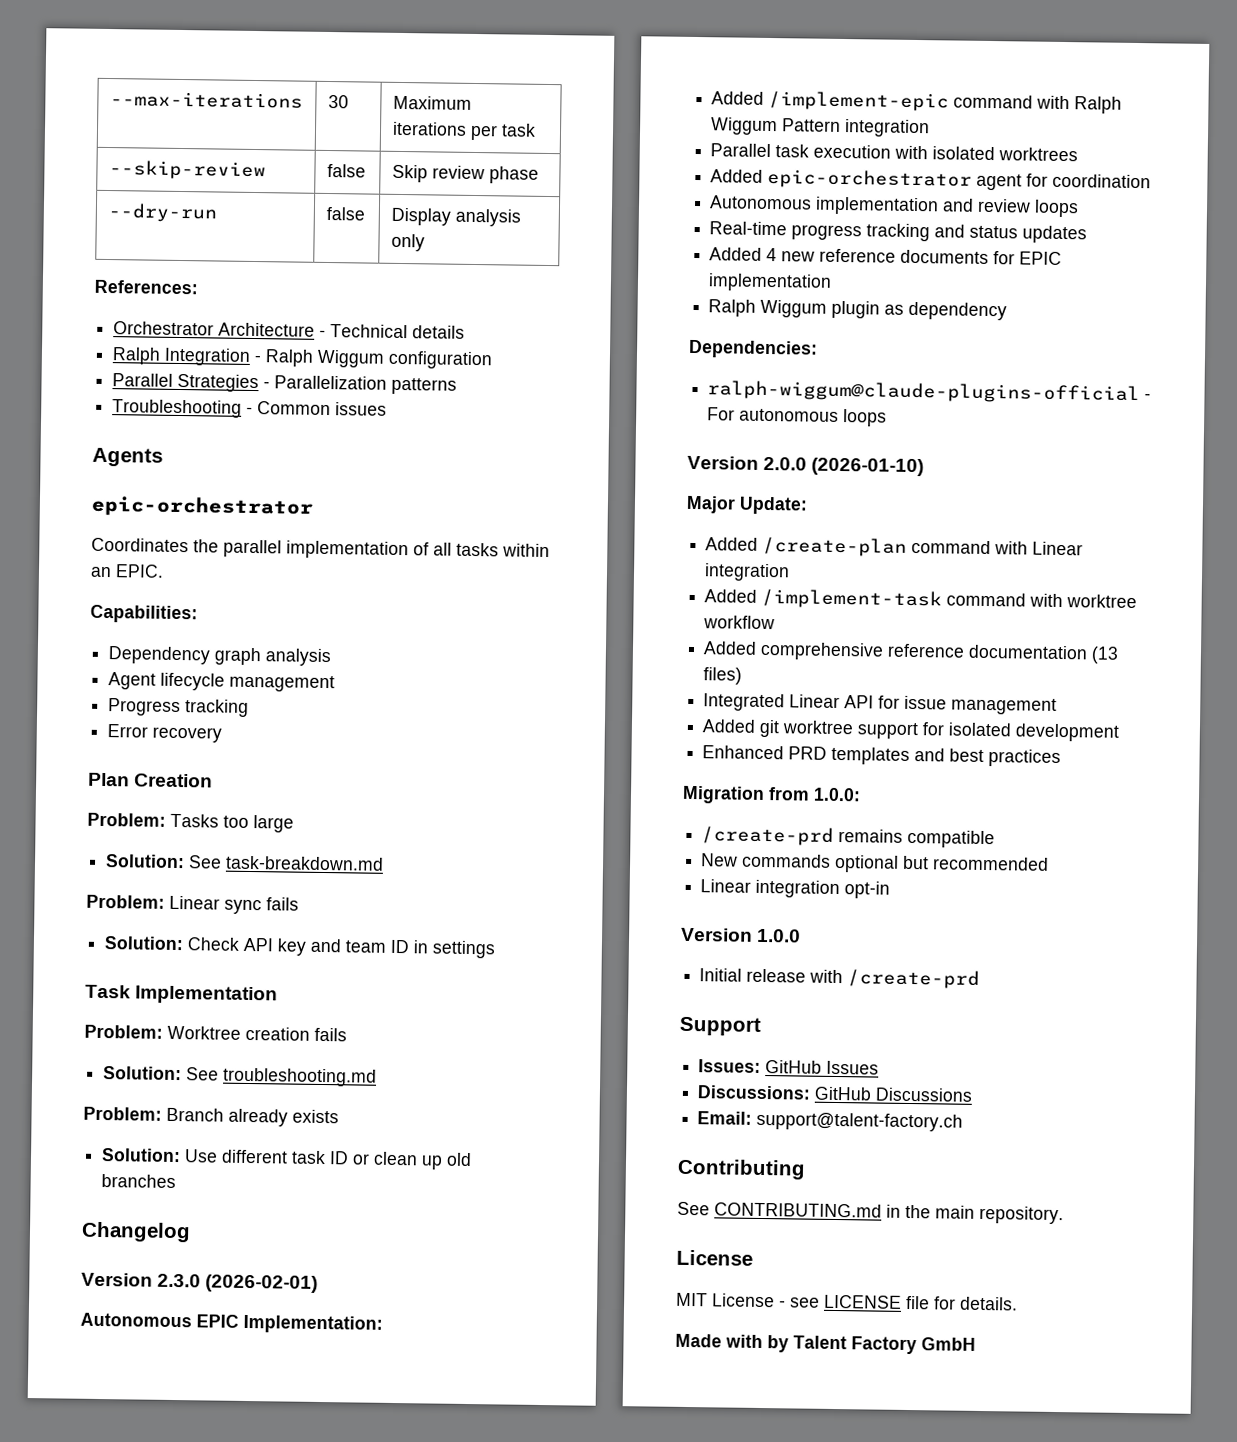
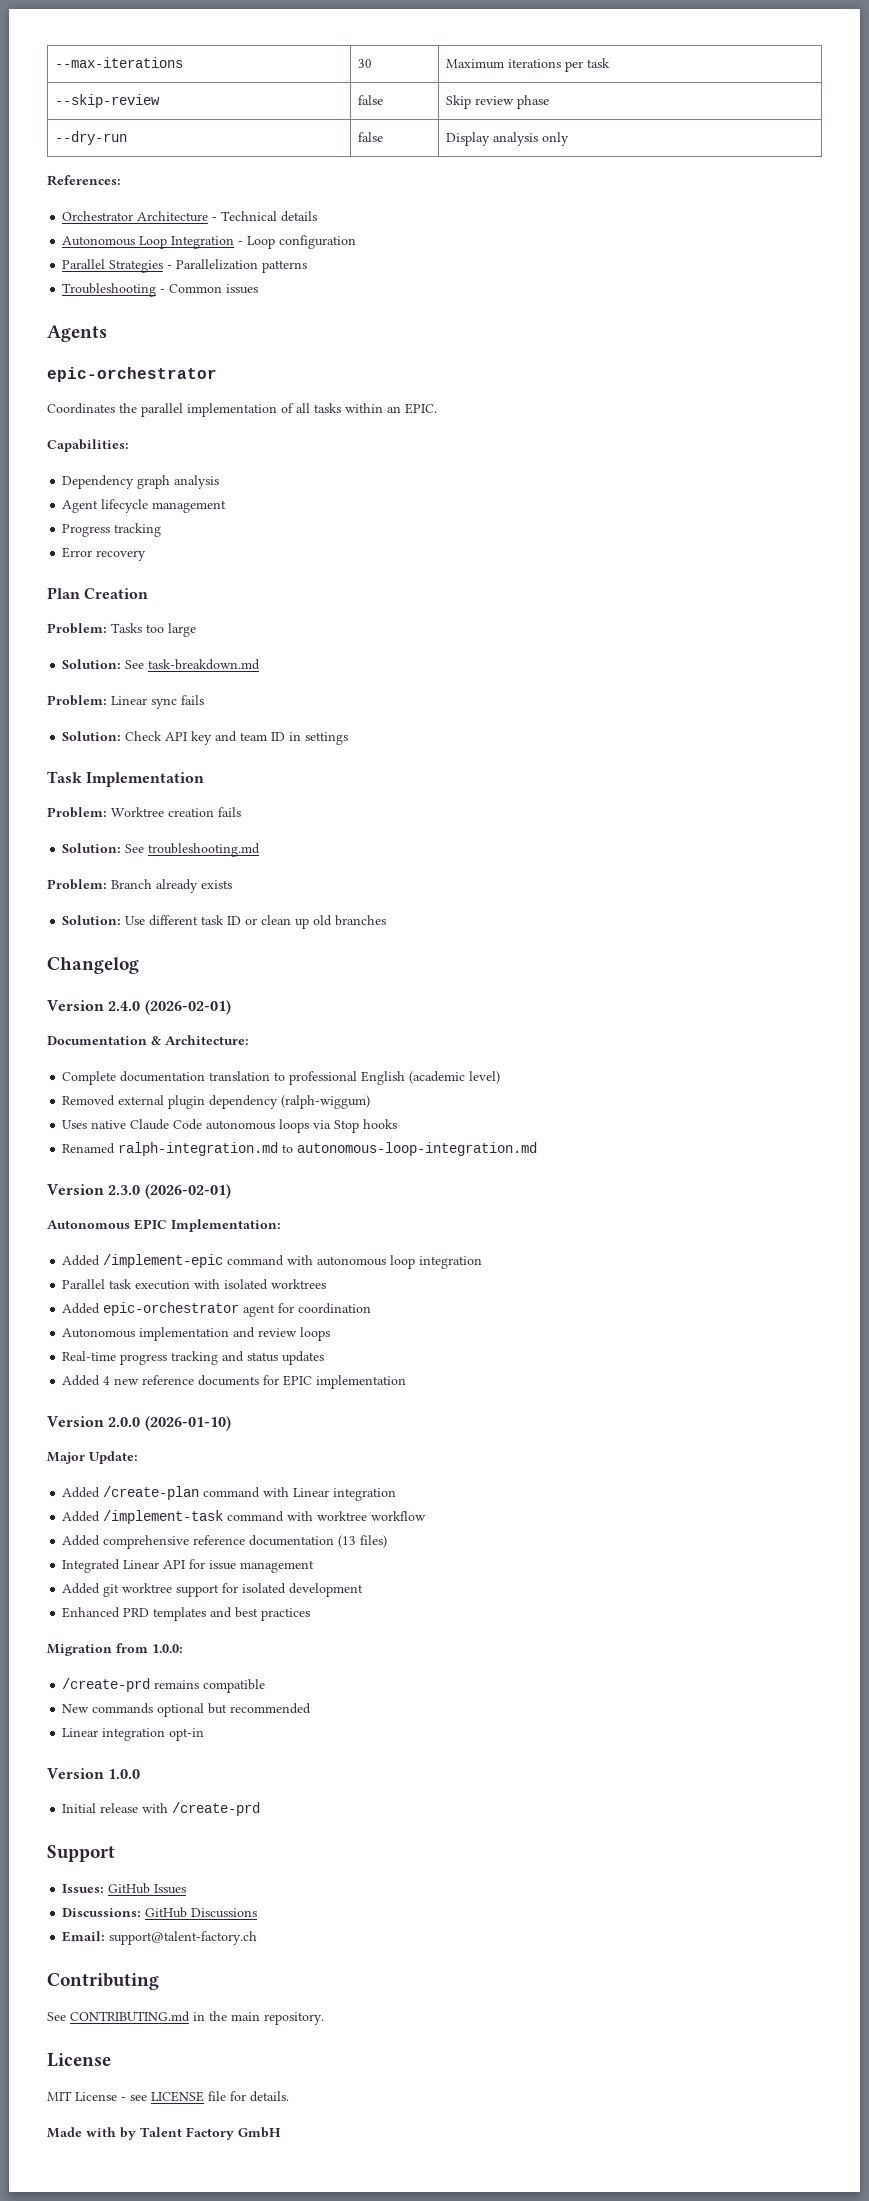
[112,347,386,368] Ralph Integration - Ralph Wiggum -> [62,236,276,249] Autonomous Loop Integration - Loop
(191, 1232) none -> [47,1000,231,1015] [47,1035,249,1045] [62,1071,501,1085] [62,1095,371,1109] [62,1119,398,1133] [62,1142,538,1156] // Version 2.4.0 (2026-02-01) // Documentation & Architecture: // Complete documentation translation to professional English (academic level) // Removed external plugin dependency (ralph-wiggum) // Uses native Claude Code autonomous loops via Stop hooks // Renamed ralph-integration.md to autonomous-loop-integration.md
[1074,96,1123,114] [710,117,842,136] Ralph Wiggum Pattern -> [317,1255,416,1269] autonomous loop
[708,299,1008,321] [688,339,818,359] [707,380,1152,405] [707,407,888,427] // Ralph Wiggum plugin as dependency // Dependencies: // ralph-wiggum@claude-plugins-official - For autonomous loops -> (407, 1382) none

